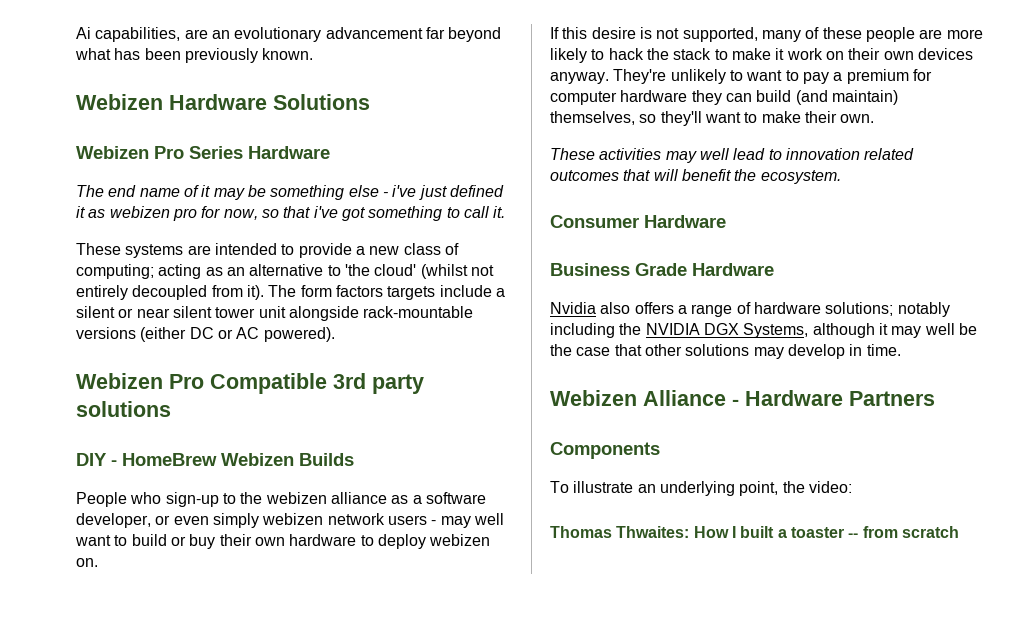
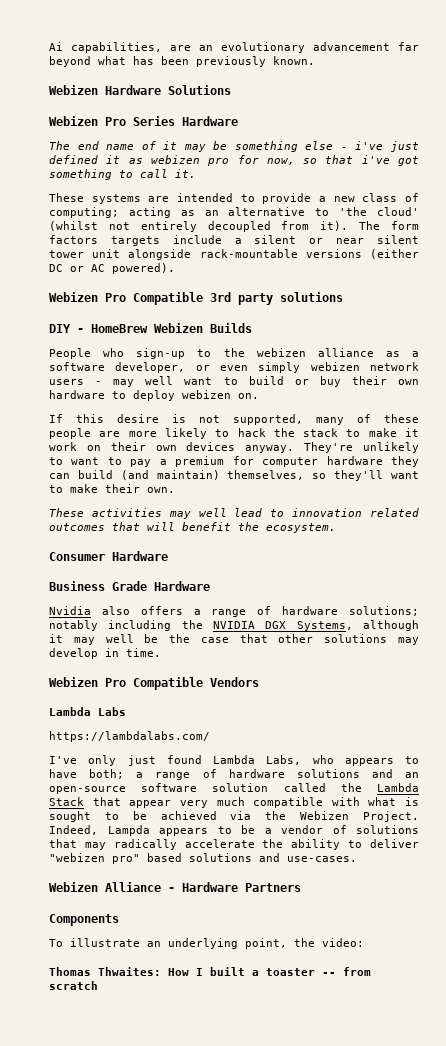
(901, 350) none -> [49,677,259,690] [49,707,126,716] [49,731,210,742] [49,755,419,766] [49,769,419,780] [49,783,419,794] [49,797,419,808] [49,811,419,822] [49,825,419,836] [49,839,419,850] [49,853,357,864] // Webizen Pro Compatible Vendors // Lambda Labs // https://lambdalabs.com/ // I've only just found Lambda Labs, who appears to have both; a range of hardware solutions and an open-source software solution called the Lambda Stack that appear very much compatible with what is sought to be achieved via the Webizen Project. Indeed, Lampda appears to be a vendor of solutions that may radically accelerate the ability to deliver "webizen pro" based solutions and use-cases.

